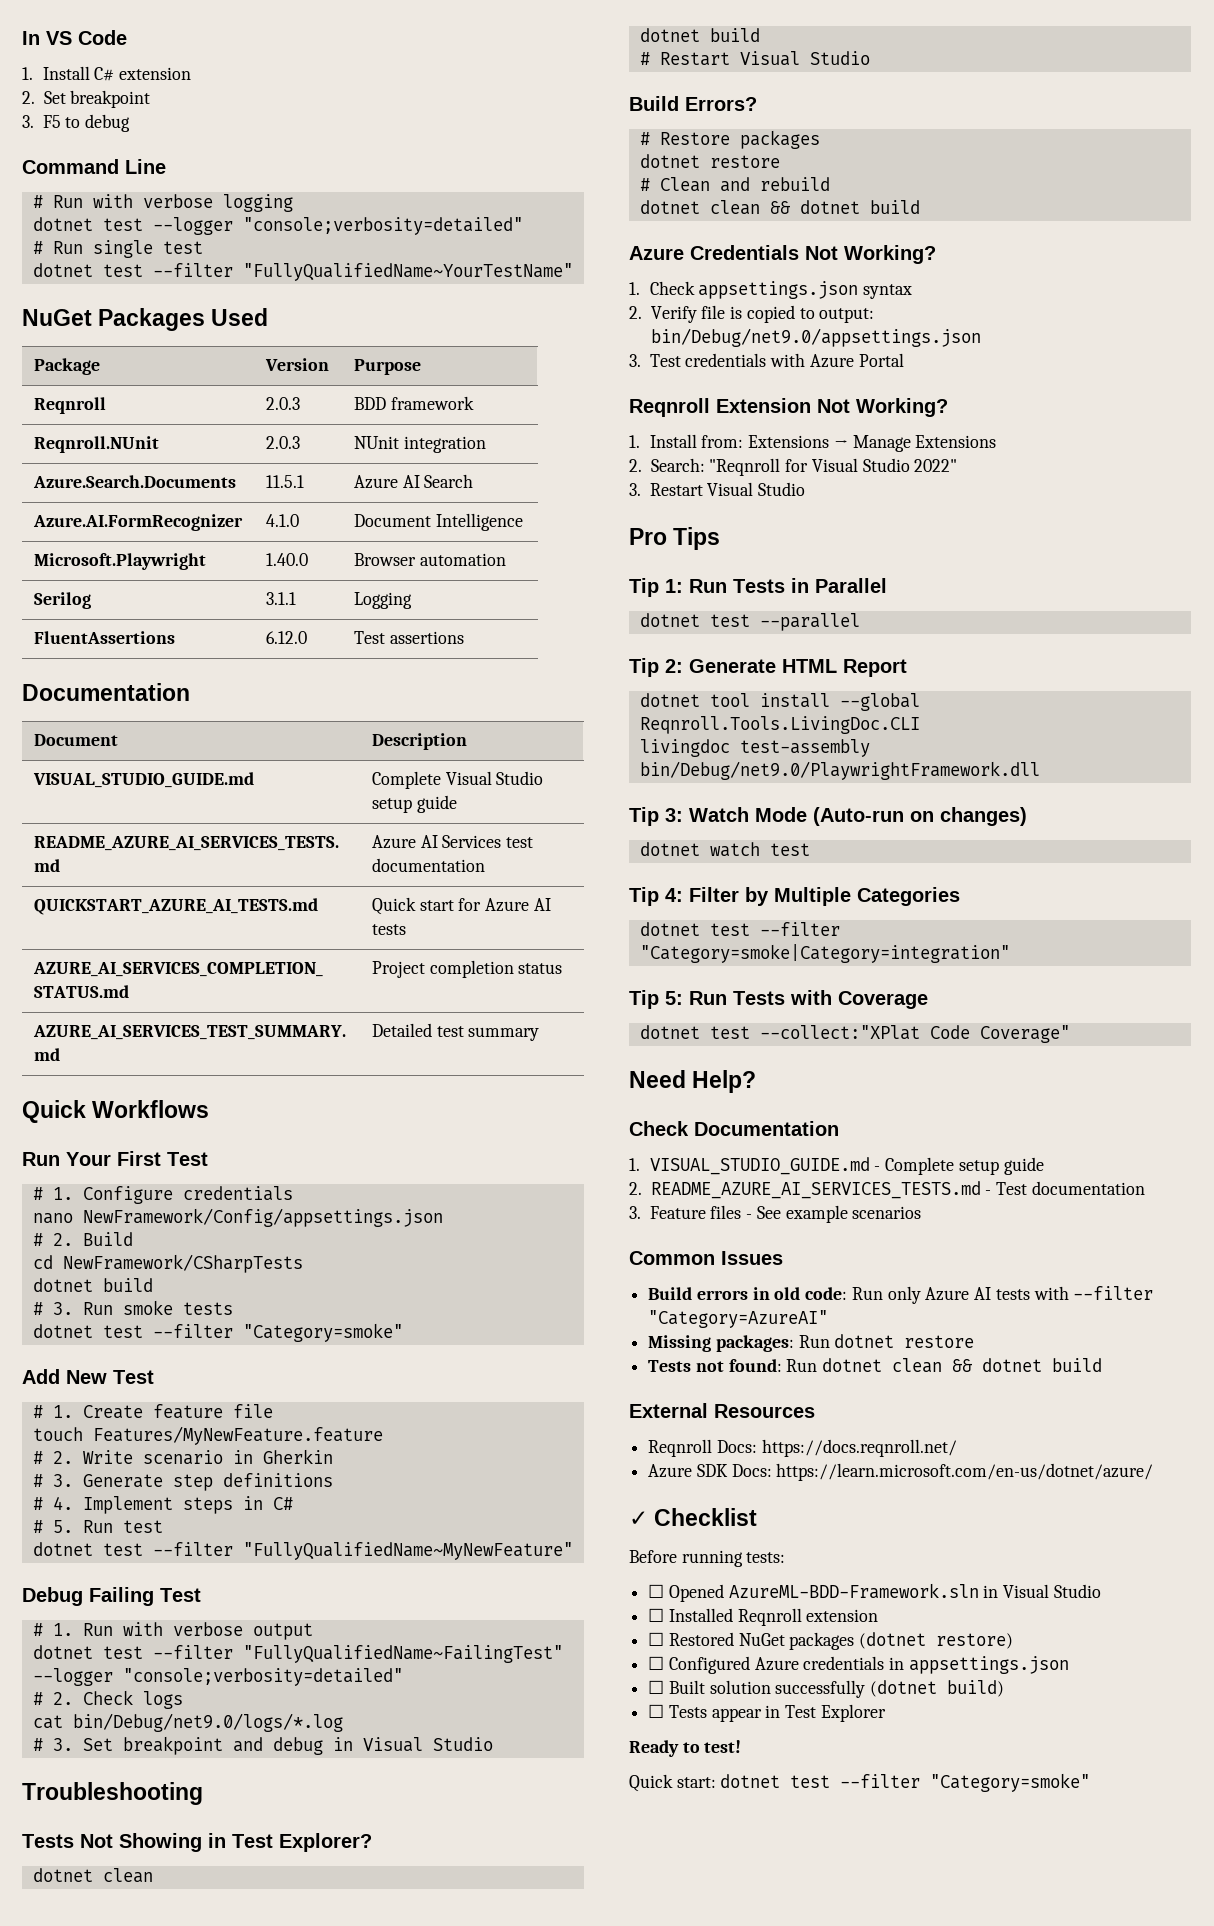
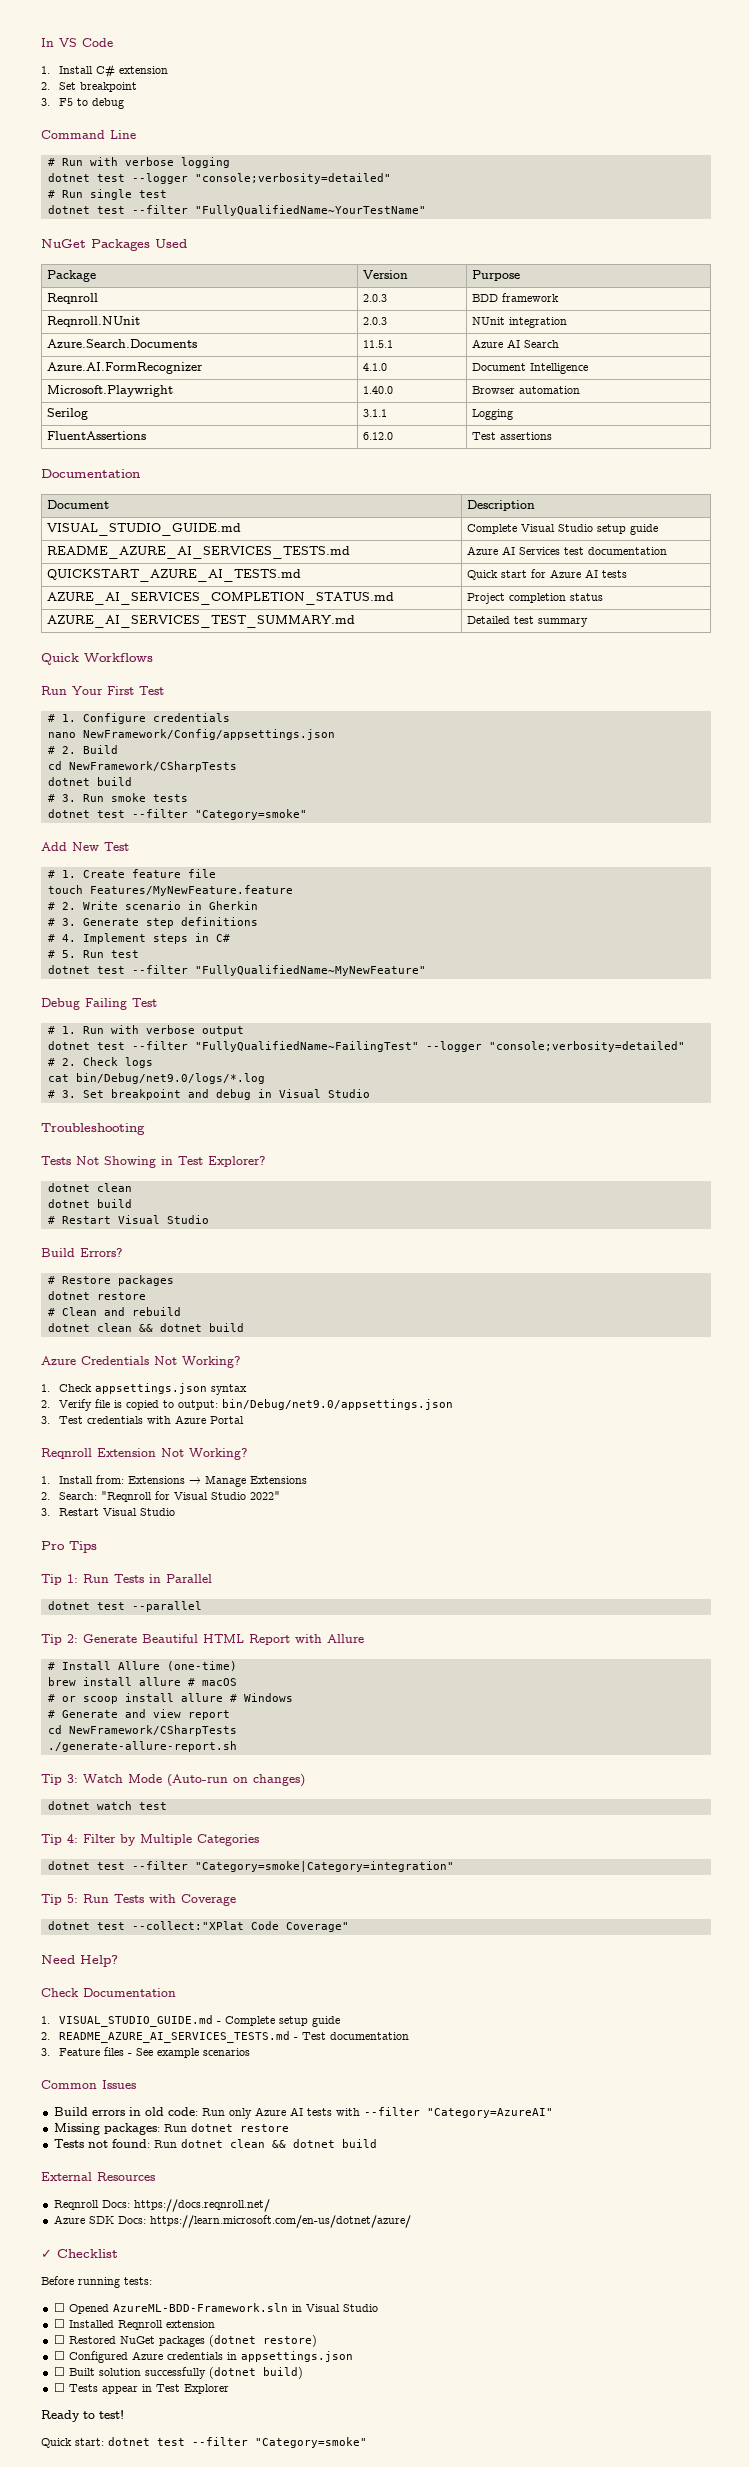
(776, 666) none -> [142,1634,198,1643] Beautiful
[639,693,920,711] [639,716,920,734] [639,739,870,757] [639,761,1040,780] // dotnet tool install --global Reqnroll.Tools.LivingDoc.CLI // livingdoc test-assembly bin/Debug/net9.0/PlaywrightFramework.dll -> [295,1634,364,1643] [47,1661,237,1671] [47,1677,237,1686] [47,1693,293,1704] [47,1709,230,1720] [47,1725,237,1736] [47,1741,237,1752] with Allure // # Install Allure (one-time) // brew install allure # macOS // # or scoop install allure # Windows // # Generate and view report // cd NewFramework/CSharpTests // ./generate-allure-report.sh

